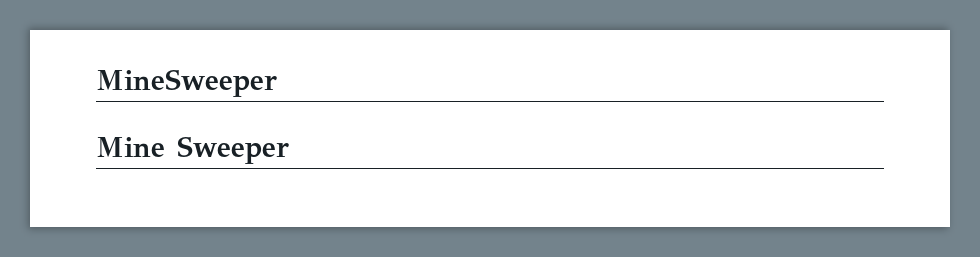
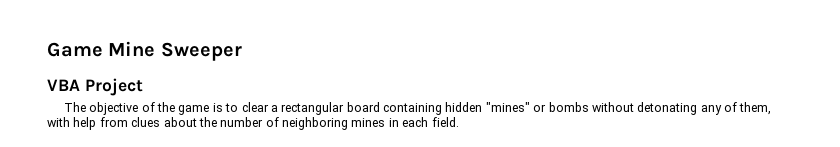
[96,69,277,97] MineSweeper // -> [47,42,103,57] Game
(289, 150) none -> [47,78,143,96] [63,102,772,115] [47,117,459,130] // VBA Project // The objective of the game is to clear a rectangular board containing hidden "mines" or bombs without detonating any of them, with help from clues about the number of neighboring mines in each field.

